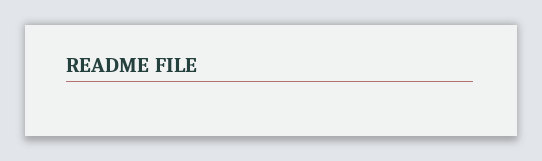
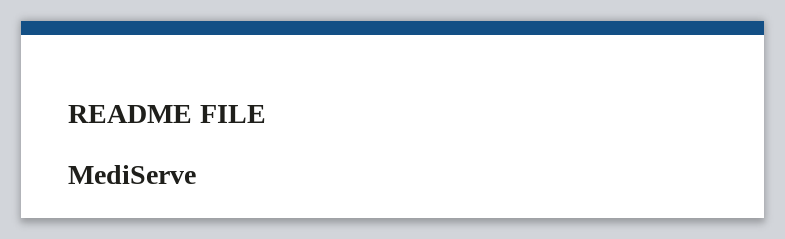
(197, 65) none -> [68,165,196,184] // MediServe

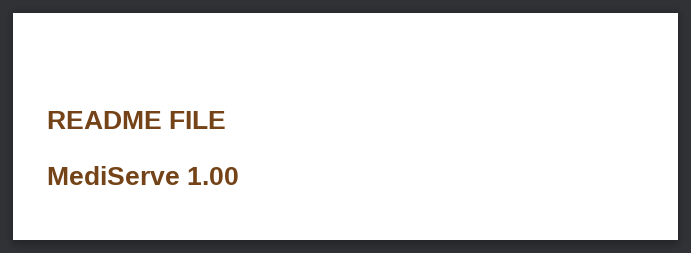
(196, 174) none -> [187,167,240,185] 1.00

